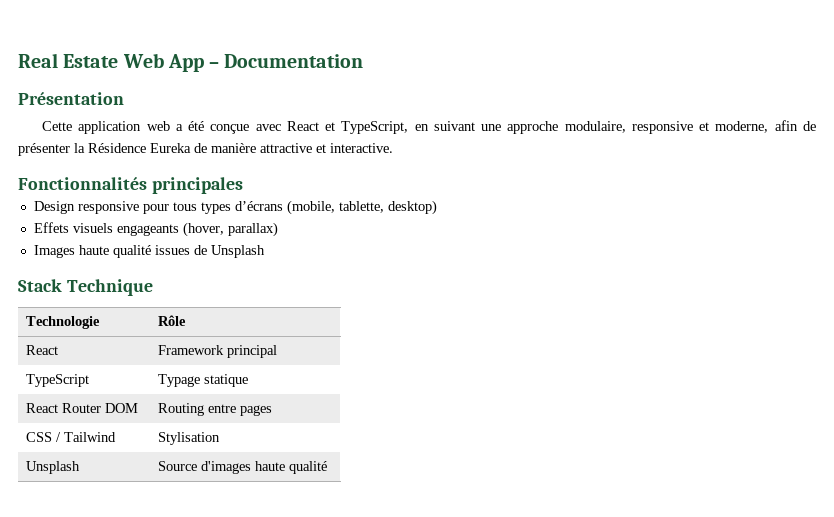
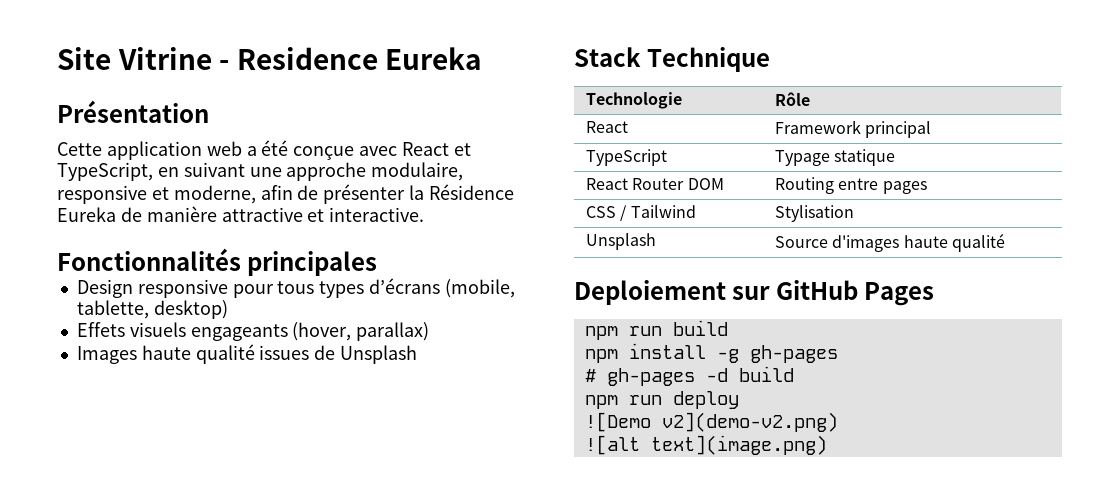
[18,53,364,72] Real Estate Web App – Documentation -> [57,47,483,70] Site Vitrine - Residence Eureka
(328, 467) none -> [574,280,935,306] [584,320,728,340] [584,343,838,363] [584,366,794,386] [584,391,739,409] [584,412,838,432] [584,435,827,455] // Deploiement sur GitHub Pages // npm run build // npm install -g gh-pages // # gh-pages -d build // npm run deploy // ![Demo v2](demo-v2.png) // ![alt text](image.png)

